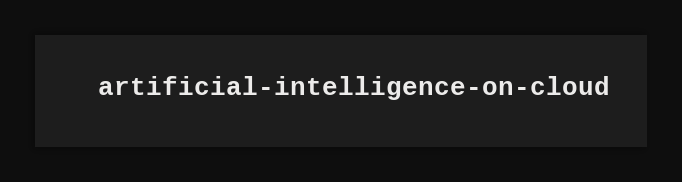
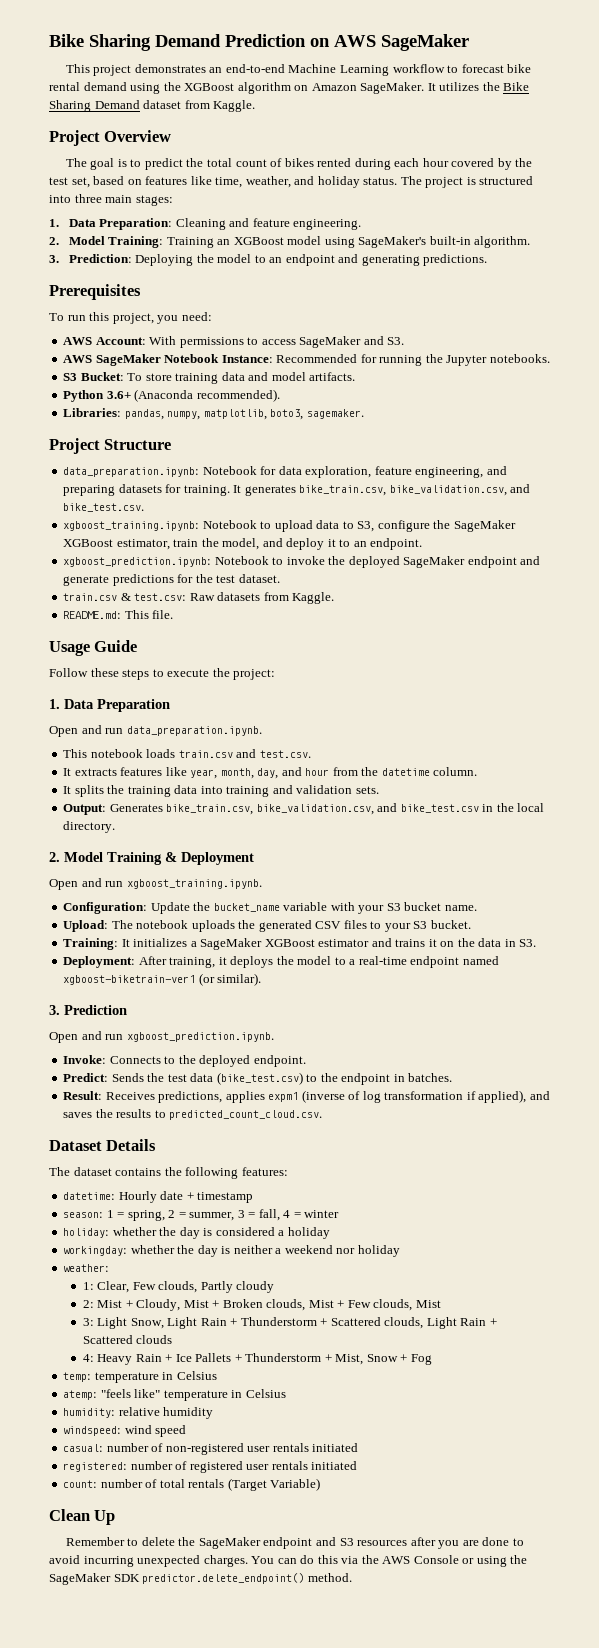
[98,76,610,100] artificial-intelligence-on-cloud -> [49,34,469,51] [65,64,532,76] [49,82,530,94] [49,100,256,112] [49,130,172,146] [65,158,533,170] [49,176,534,188] [49,194,173,206] [49,218,362,230] [49,236,531,248] [49,254,488,266] [49,284,141,300] [49,312,212,324] [63,336,405,348] [63,354,550,366] [63,372,356,384] [63,389,280,402] [63,408,364,420] [49,438,172,454] [63,466,507,478] [63,484,531,496] [63,503,145,512] [63,520,516,532] [63,538,423,550] [63,556,541,568] [63,574,280,586] [63,592,335,604] [63,610,174,619] [49,640,138,656] [49,668,276,680] [49,699,170,712] [49,725,262,737] [63,749,311,758] [63,767,478,779] [63,785,379,797] [63,803,545,815] [63,821,116,833] [49,852,254,865] [49,878,262,890] [63,902,477,914] [63,920,471,932] [63,938,537,950] [63,956,499,968] [63,973,262,986] [49,1005,127,1015] [49,1031,274,1043] [63,1055,306,1067] [63,1072,453,1085] [63,1090,550,1103] [63,1109,323,1120] [49,1139,157,1151] [49,1167,288,1179] [63,1191,254,1203] [63,1209,340,1221] [63,1227,330,1239] [63,1245,400,1257] [63,1264,110,1272] [82,1281,275,1293] [82,1299,441,1311] [82,1317,497,1329] [82,1335,173,1344] [82,1353,432,1365] [63,1371,217,1383] [63,1389,286,1401] [63,1407,214,1419] [63,1425,187,1437] [63,1443,359,1455] [63,1461,358,1473] [63,1478,321,1491] [49,1509,116,1525] [65,1537,524,1549] [49,1555,528,1567] [49,1573,352,1585] Bike Sharing Demand Prediction on AWS SageMaker // This project demonstrates an end-to-end Machine Learning workflow to forecast bike rental demand using the XGBoost algorithm on Amazon SageMaker. It utilizes the Bike Sharing Demand dataset from Kaggle. // Project Overview // The goal is to predict the total count of bikes rented during each hour covered by the test set, based on features like time, weather, and holiday status. The project is structured into three main stages: // 1. Data Preparation: Cleaning and feature engineering. // 2. Model Training: Training an XGBoost model using SageMaker's built-in algorithm. // 3. Prediction: Deploying the model to an endpoint and generating predictions. // Prerequisites // To run this project, you need: // AWS Account: With permissions to access SageMaker and S3. // AWS SageMaker Notebook Instance: Recommended for running the Jupyter notebooks. // S3 Bucket: To store training data and model artifacts. // Python 3.6+ (Anaconda recommended). // Libraries: pandas, numpy, matplotlib, boto3, sagemaker. // Project Structure // data_preparation.ipynb: Notebook for data exploration, feature engineering, and preparing datasets for training. It generates bike_train.csv, bike_validation.csv, and bike_test.csv. // xgboost_training.ipynb: Notebook to upload data to S3, configure the SageMaker XGBoost estimator, train the model, and deploy it to an endpoint. // xgboost_prediction.ipynb: Notebook to invoke the deployed SageMaker endpoint and generate predictions for the test dataset. // train.csv & test.csv: Raw datasets from Kaggle. // README.md: This file. // Usage Guide // Follow these steps to execute the project: // 1. Data Preparation // Open and run data_preparation.ipynb. // This notebook loads train.csv and test.csv. // It extracts features like year, month, day, and hour from the datetime column. // It splits the training data into training and validation sets. // Output: Generates bike_train.csv, bike_validation.csv, and bike_test.csv in the local directory. // 2. Model Training & Deployment // Open and run xgboost_training.ipynb. // Configuration: Update the bucket_name variable with your S3 bucket name. // Upload: The notebook uploads the generated CSV files to your S3 bucket. // Training: It initializes a SageMaker XGBoost estimator and trains it on the data in S3. // Deployment: After training, it deploys the model to a real-time endpoint named xgboost-biketrain-ver1 (or similar). // 3. Prediction // Open and run xgboost_prediction.ipynb. // Invoke: Connects to the deployed endpoint. // Predict: Sends the test data (bike_test.csv) to the endpoint in batches. // Result: Receives predictions, applies expm1 (inverse of log transformation if applied), and saves the results to predicted_count_cloud.csv. // Dataset Details // The dataset contains the following features: // datetime: Hourly date + timestamp // season: 1 = spring, 2 = summer, 3 = fall, 4 = winter // holiday: whether the day is considered a holiday // workingday: whether the day is neither a weekend nor holiday // weather: // 1: Clear, Few clouds, Partly cloudy // 2: Mist + Cloudy, Mist + Broken clouds, Mist + Few clouds, Mist // 3: Light Snow, Light Rain + Thunderstorm + Scattered clouds, Light Rain + Scattered clouds // 4: Heavy Rain + Ice Pallets + Thunderstorm + Mist, Snow + Fog // temp: temperature in Celsius // atemp: "feels like" temperature in Celsius // humidity: relative humidity // windspeed: wind speed // casual: number of non-registered user rentals initiated // registered: number of registered user rentals initiated // count: number of total rentals (Target Variable) // Clean Up // Remember to delete the SageMaker endpoint and S3 resources after you are done to avoid incurring unexpected charges. You can do this via the AWS Console or using the SageMaker SDK predictor.delete_endpoint() method.

